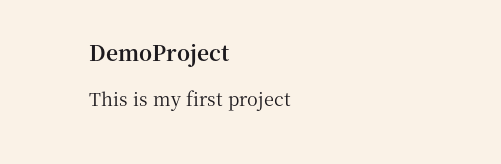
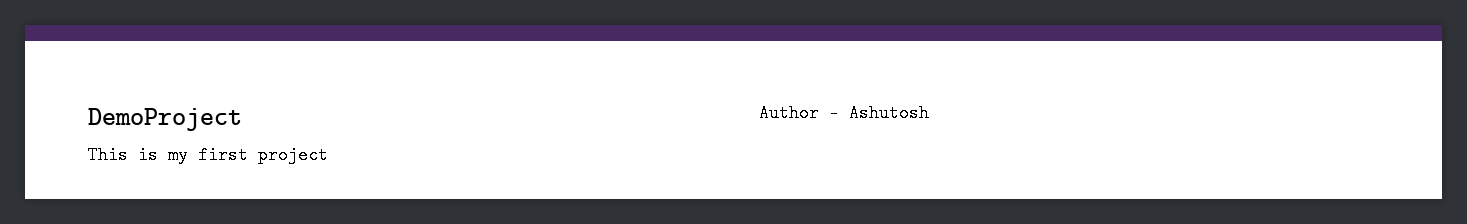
(291, 101) none -> [759,104,929,122] // Author - Ashutosh

